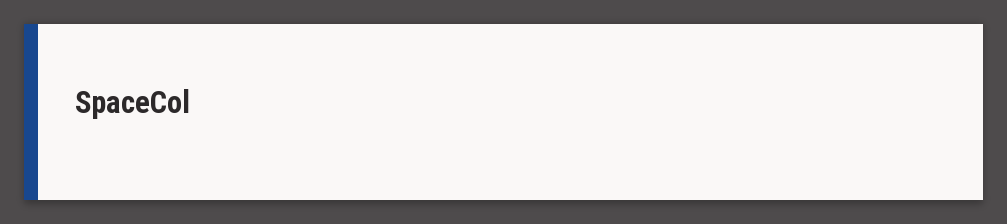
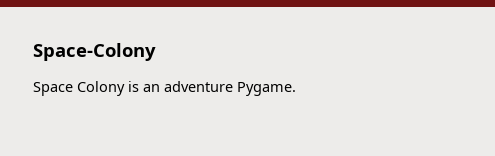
[75,89,190,119] SpaceCol -> [33,43,156,61] [33,81,296,96] Space-Colony // Space Colony is an adventure Pygame.

